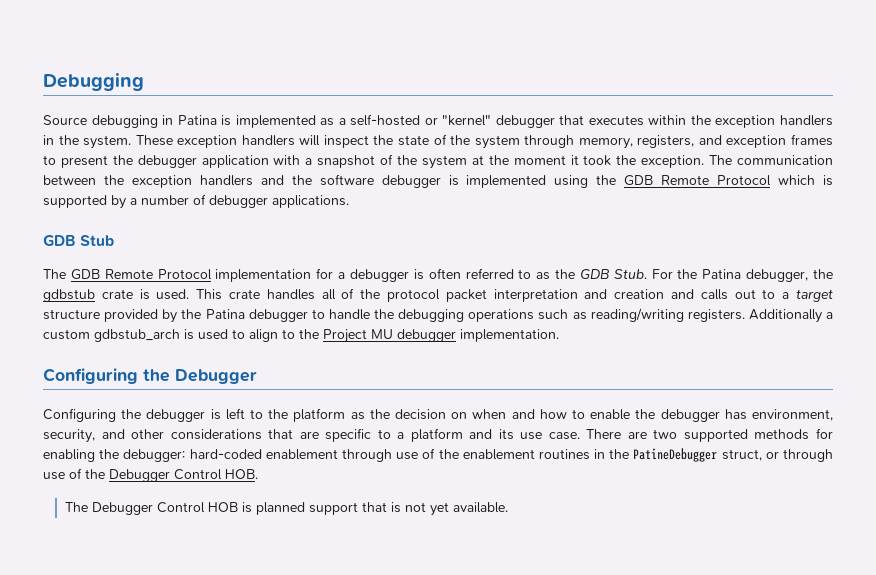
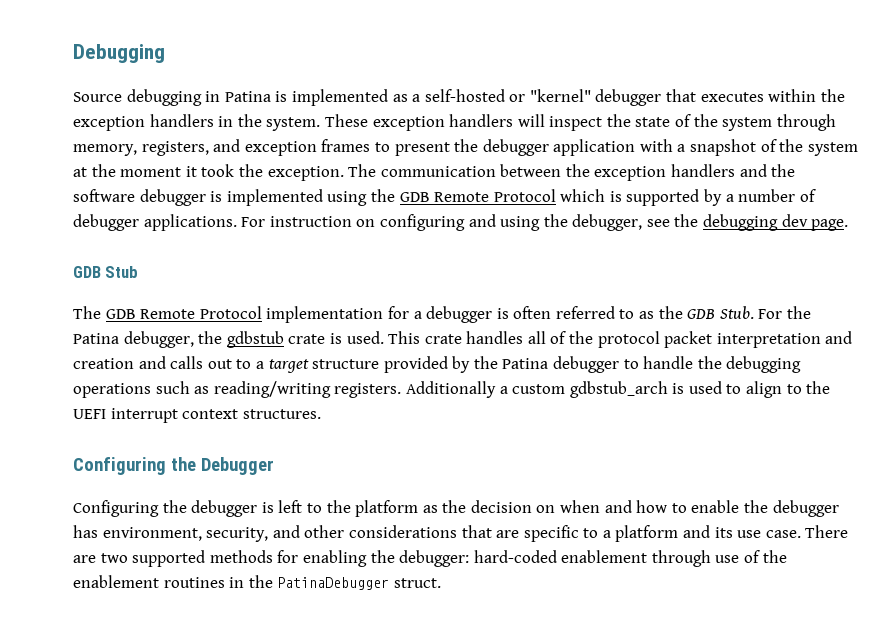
(349, 201) none -> [241,214,849,231] For instruction on configuring and using the debugger, see the debugging dev page.
[323,329,559,343] Project MU debugger implementation. -> [73,408,321,423] UEFI interrupt context structures.
[633,448,833,462] [43,468,258,482] [65,502,509,516] PatineDebugger struct, or through use of the Debugger Control HOB. // The Debugger Control HOB is planned support that is not yet available. -> [277,577,441,590] PatinaDebugger struct.

